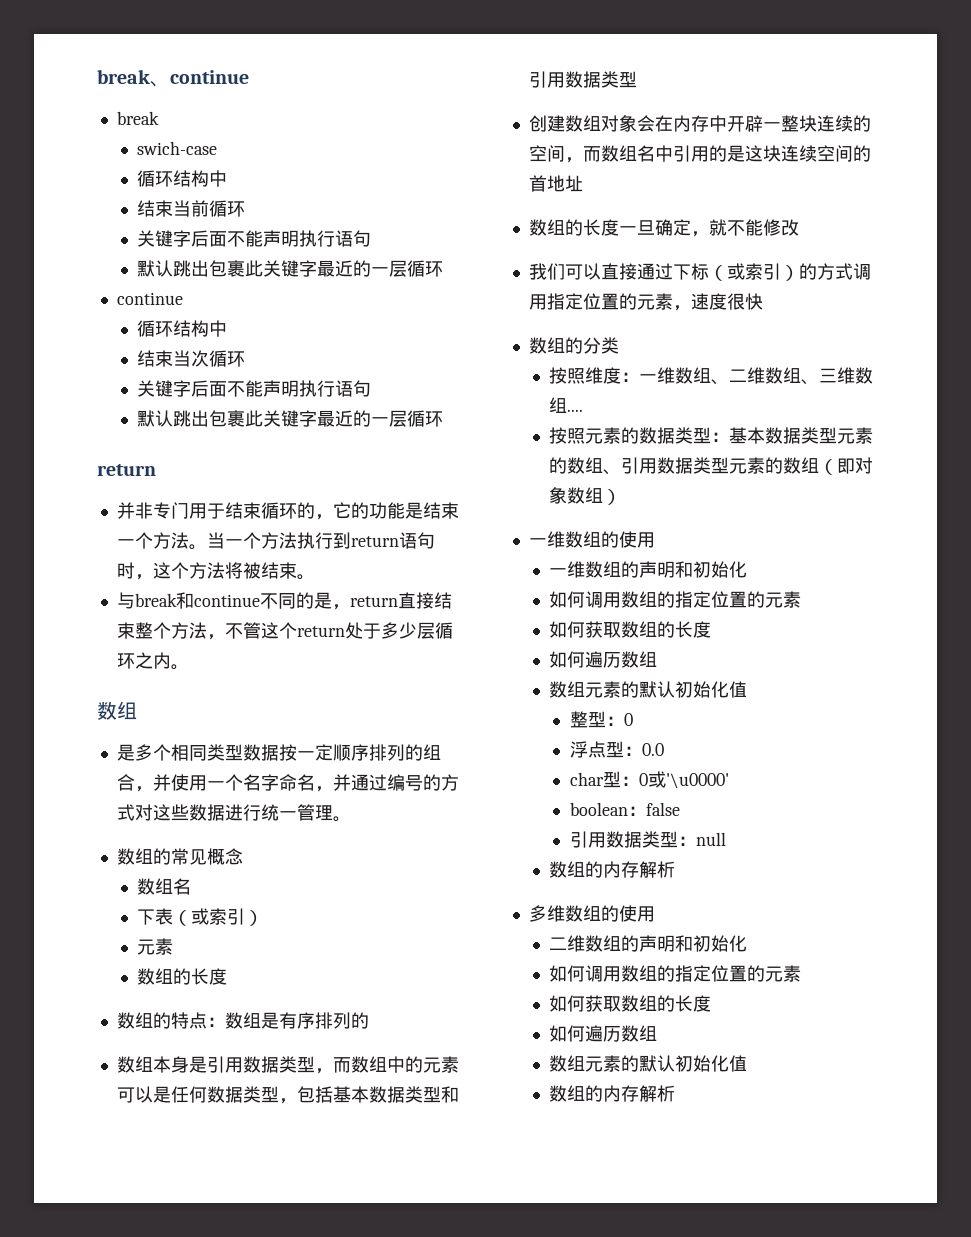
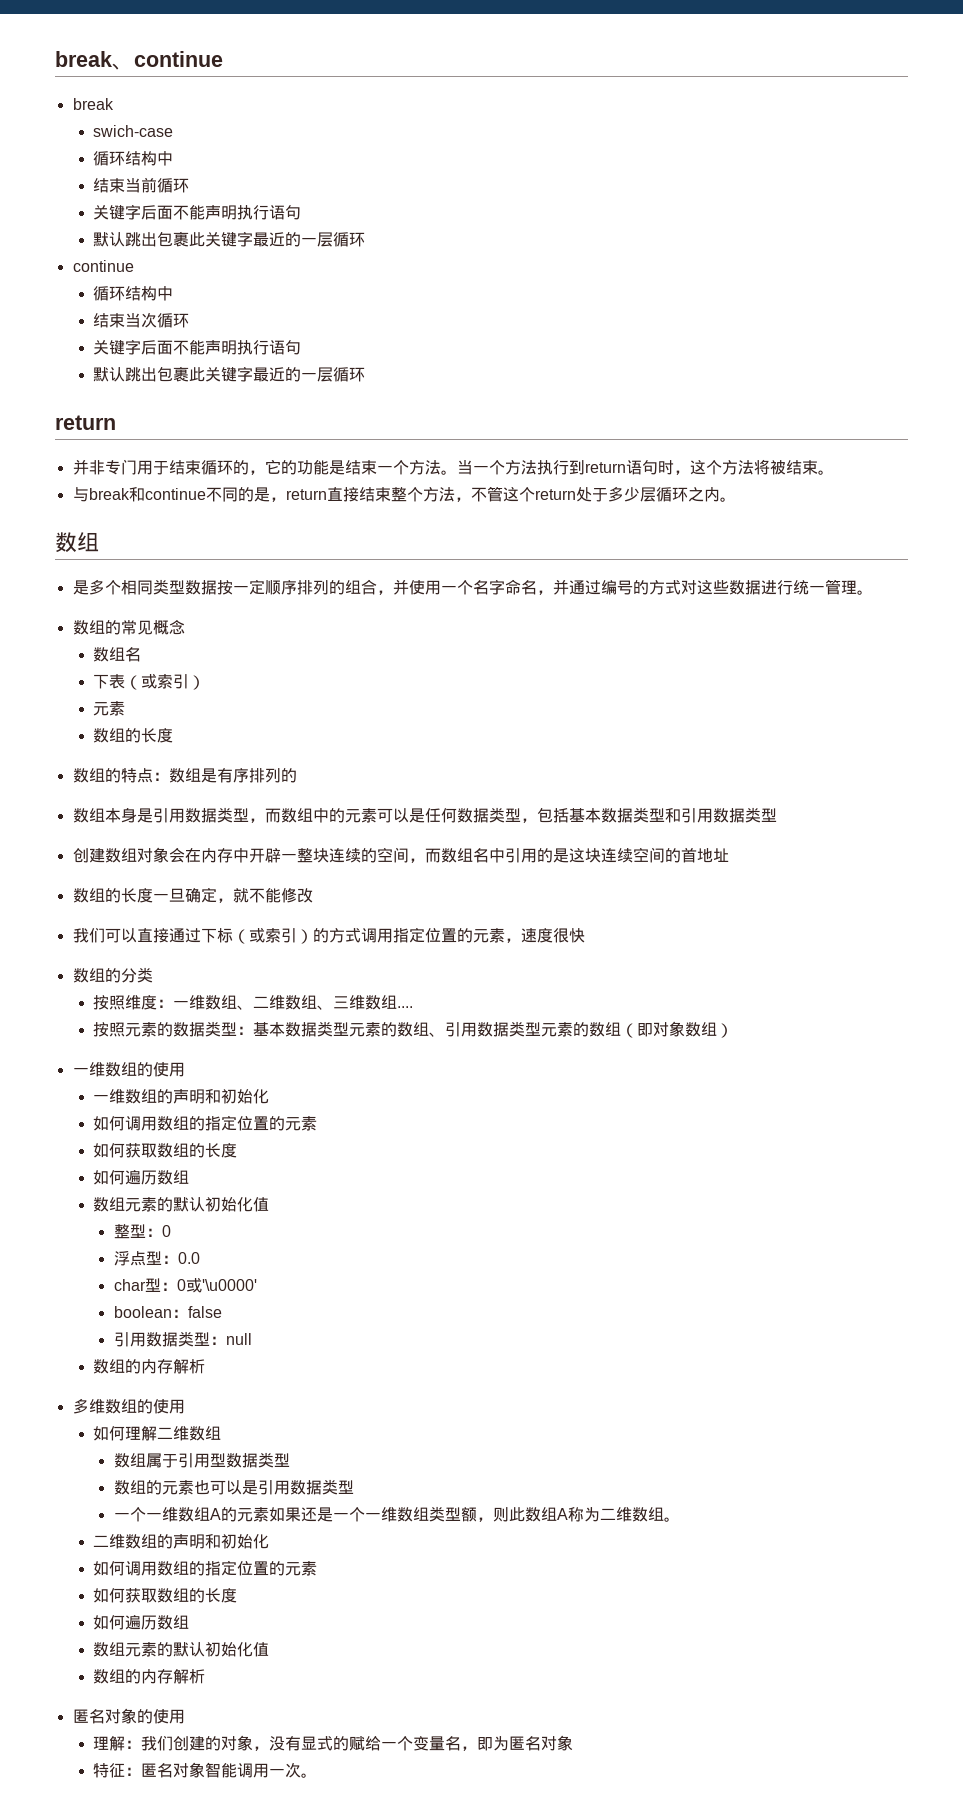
(655, 914) none -> [93,1426,222,1441] [113,1452,290,1468] [113,1479,354,1495] [113,1506,680,1522] // 如何理解二维数组 // 数组属于引用型数据类型 // 数组的元素也可以是引用数据类型 // 一个一维数组A的元素如果还是一个一维数组类型额，则此数组A称为二维数组。
(676, 1093) none -> [72,1708,185,1724] [93,1735,574,1751] [93,1762,318,1778] // 匿名对象的使用 // 理解：我们创建的对象，没有显式的赋给一个变量名，即为匿名对象 // 特征：匿名对象智能调用一次。

